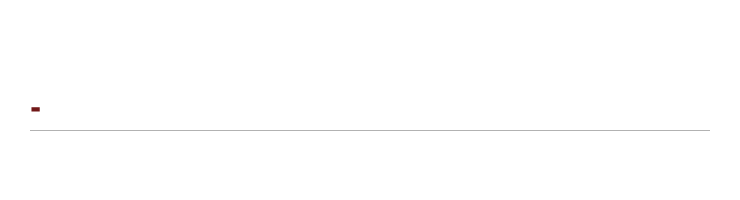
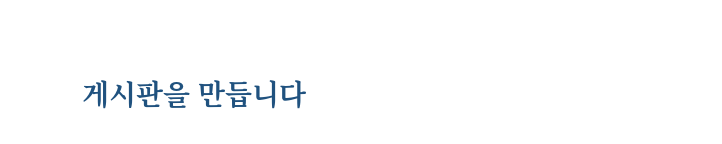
[30,107,41,118] - -> [82,80,307,109] 게시판을 만듭니다

